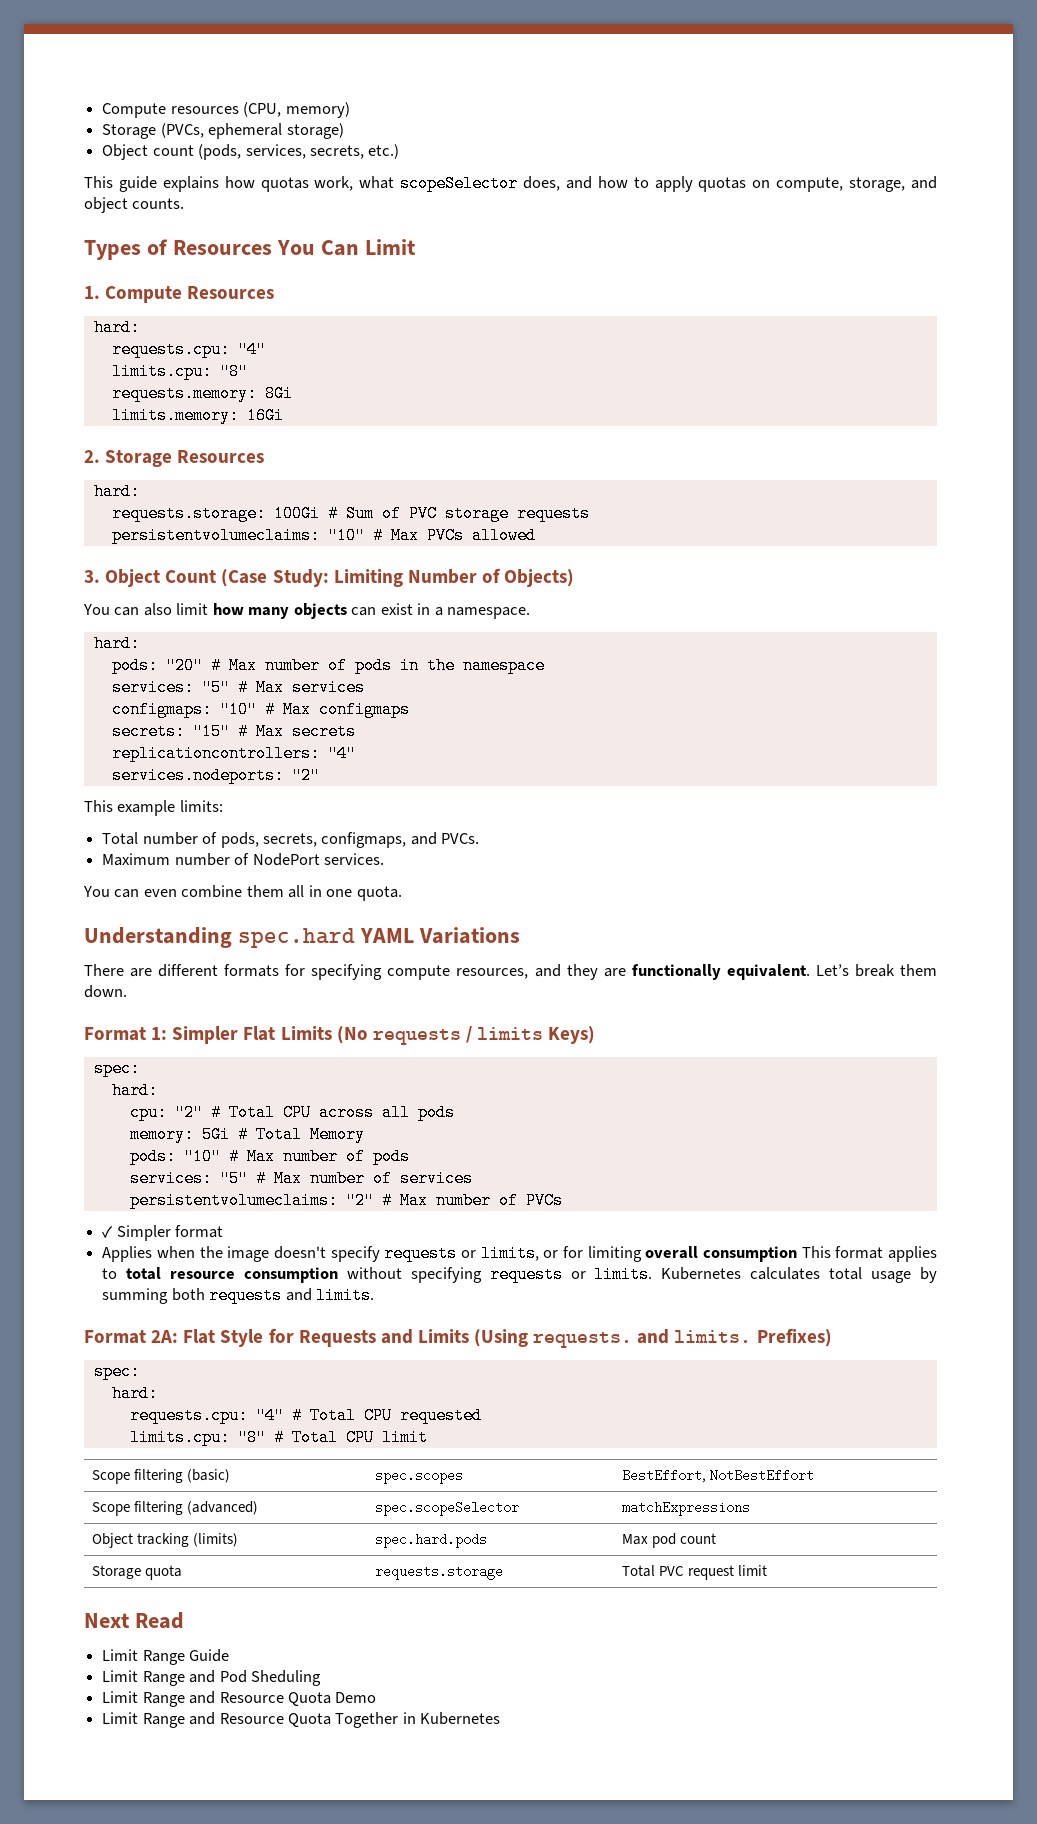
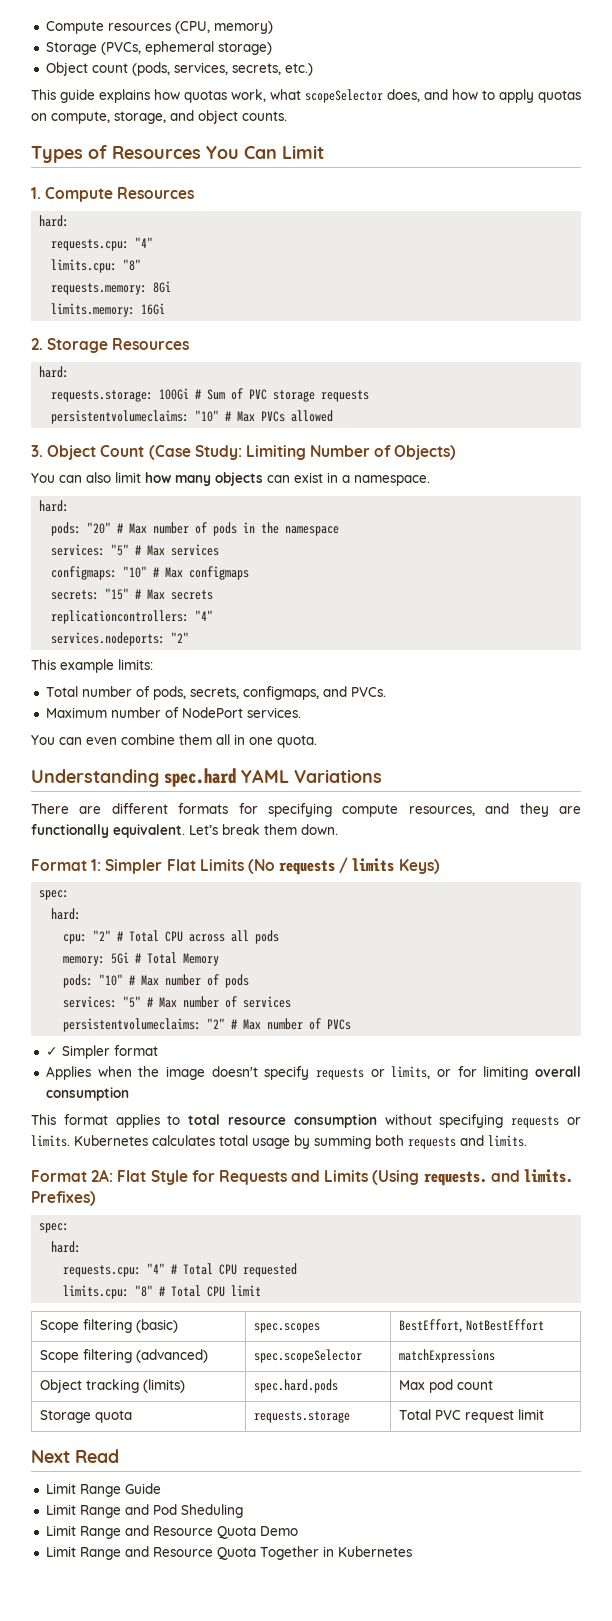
(797, 1254) none -> (129, 1094) //

